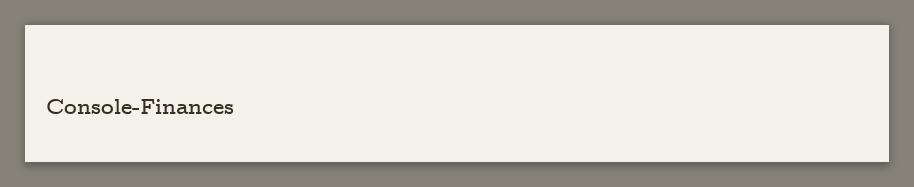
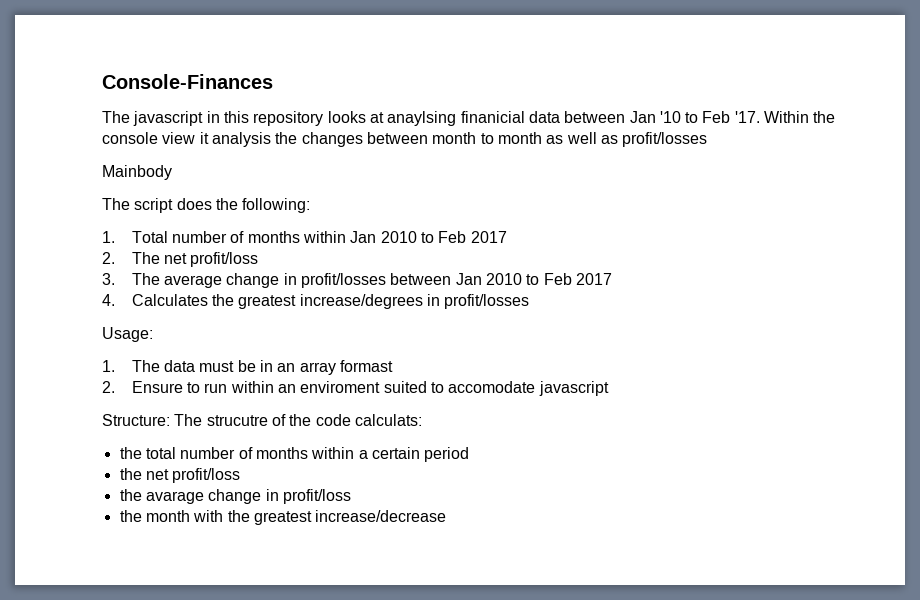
(234, 106) none -> [102,111,836,126] [102,132,708,147] [102,165,172,180] [102,198,311,213] [102,231,507,243] [102,252,259,267] [102,273,613,288] [102,294,530,309] [102,327,153,342] [102,360,394,375] [102,381,609,396] [102,414,422,426] [119,447,470,462] [119,468,241,483] [119,489,351,504] [119,510,447,525] // The javascript in this repository looks at anaylsing finanicial data between Jan '10 to Feb '17. Within the console view it analysis the changes between month to month as well as profit/losses // Mainbody // The script does the following: // 1. Total number of months within Jan 2010 to Feb 2017 // 2. The net profit/loss // 3. The average change in profit/losses between Jan 2010 to Feb 2017 // 4. Calculates the greatest increase/degrees in profit/losses // Usage: // 1. The data must be in an array formast // 2. Ensure to run within an enviroment suited to accomodate javascript // Structure: The strucutre of the code calculats: // the total number of months within a certain period // the net profit/loss // the avarage change in profit/loss // the month with the greatest increase/decrease

